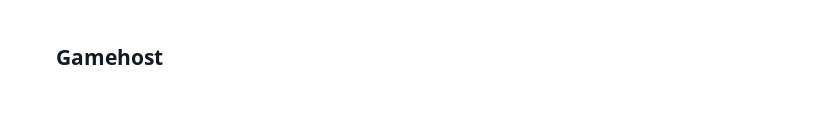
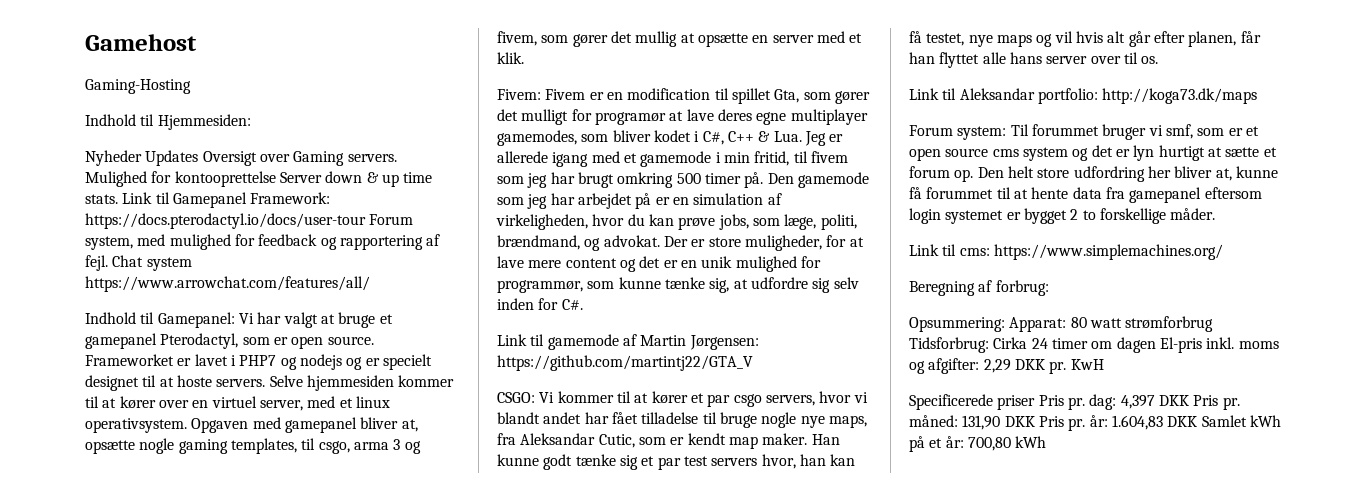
(163, 57) none -> [85,79,191,94] [85,114,251,130] [85,150,397,166] [85,171,433,187] [85,192,331,208] [85,213,414,229] [85,234,441,250] [85,255,192,271] [85,276,370,292] [85,312,393,328] [85,333,374,349] [85,354,432,370] [85,375,455,391] [85,396,390,411] [85,417,418,433] [85,438,421,454] [497,31,863,47] [497,52,524,64] [497,88,870,104] [497,109,868,125] [497,130,844,146] [497,151,848,167] [497,172,869,188] [497,193,782,209] [496,214,857,230] [497,235,864,251] [497,256,821,272] [497,277,859,293] [497,298,583,310] [497,334,759,350] [497,355,753,371] [497,391,868,407] [497,412,867,428] [497,433,840,449] [497,454,856,470] [909,31,1261,47] [909,52,1159,68] [909,88,1258,104] [909,124,1259,140] [909,145,1277,161] [909,166,1278,182] [909,187,1262,203] [909,208,1216,224] [909,244,1223,260] [909,280,1049,296] [909,316,1214,332] [909,337,1279,353] [909,358,1104,374] [909,394,1240,410] [909,415,1281,431] [909,436,1047,452] // Gaming-Hosting // Indhold til Hjemmesiden: // Nyheder Updates Oversigt over Gaming servers. Mulighed for kontooprettelse Server down & up time stats. Link til Gamepanel Framework: https://docs.pterodactyl.io/docs/user-tour Forum system, med mulighed for feedback og rapportering af fejl. Chat system https://www.arrowchat.com/features/all/ // Indhold til Gamepanel: Vi har valgt at bruge et gamepanel Pterodactyl, som er open source. Frameworket er lavet i PHP7 og nodejs og er specielt designet til at hoste servers. Selve hjemmesiden kommer til at kører over en virtuel server, med et linux operativsystem. Opgaven med gamepanel bliver at, opsætte nogle gaming templates, til csgo, arma 3 og fivem, som gører det mullig at opsætte en server med et klik. // Fivem: Fivem er en modification til spillet Gta, som gører det mulligt for programør at lave deres egne multiplayer gamemodes, som bliver kodet i C#, C++ & Lua. Jeg er allerede igang med et gamemode i min fritid, til fivem som jeg har brugt omkring 500 timer på. Den gamemode som jeg har arbejdet på er en simulation af virkeligheden, hvor du kan prøve jobs, som læge, politi, brændmand, og advokat. Der er store muligheder, for at lave mere content og det er en unik mulighed for programmør, som kunne tænke sig, at udfordre sig selv inden for C#. // Link til gamemode af Martin Jørgensen: https://github.com/martintj22/GTA_V // CSGO: Vi kommer til at kører et par csgo servers, hvor vi blandt andet har fået tilladelse til bruge nogle nye maps, fra Aleksandar Cutic, som er kendt map maker. Han kunne godt tænke sig et par test servers hvor, han kan få testet, nye maps og vil hvis alt går efter planen, får han flyttet alle hans server over til os. // Link til Aleksandar portfolio: http://koga73.dk/maps // Forum system: Til forummet bruger vi smf, som er et open source cms system og det er lyn hurtigt at sætte et forum op. Den helt store udfordring her bliver at, kunne få forummet til at hente data fra gamepanel eftersom login systemet er bygget 2 to forskellige måder. // Link til cms: https://www.simplemachines.org/ // Beregning af forbrug: // Opsummering: Apparat: 80 watt strømforbrug Tidsforbrug: Cirka 24 timer om dagen El-pris inkl. moms og afgifter: 2,29 DKK pr. KwH // Specificerede priser Pris pr. dag: 4,397 DKK Pris pr. måned: 131,90 DKK Pris pr. år: 1.604,83 DKK Samlet kWh på et år: 700,80 kWh

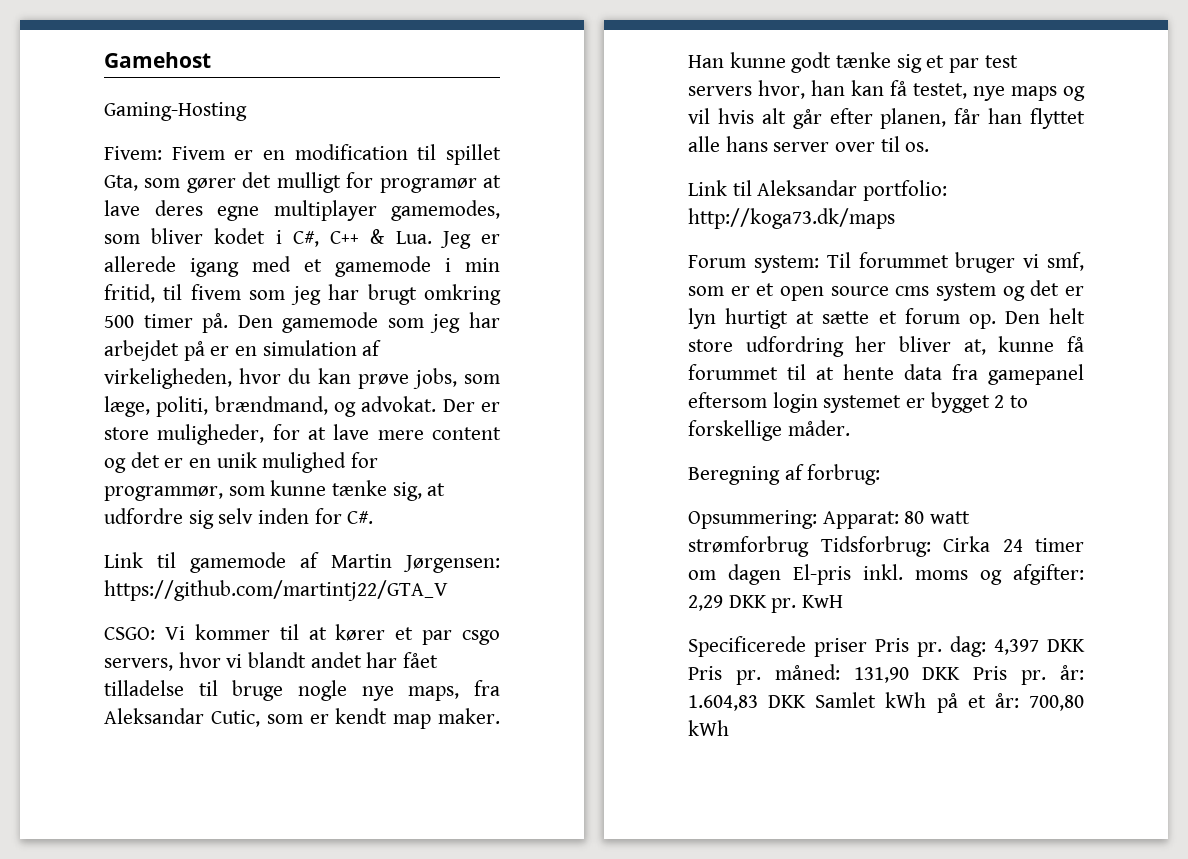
[85,114,251,130] [85,150,397,166] [85,171,433,187] [85,192,331,208] [85,213,414,229] [85,234,441,250] [85,255,192,271] [85,276,370,292] [85,312,393,328] [85,333,374,349] [85,354,432,370] [85,375,455,391] [85,396,390,411] [85,417,418,433] [85,438,421,454] [497,31,863,47] [497,52,524,64] // Indhold til Hjemmesiden: // Nyheder Updates Oversigt over Gaming servers. Mulighed for kontooprettelse Server down & up time stats. Link til Gamepanel Framework: https://docs.pterodactyl.io/docs/user-tour Forum system, med mulighed for feedback og rapportering af fejl. Chat system https://www.arrowchat.com/features/all/ // Indhold til Gamepanel: Vi har valgt at bruge et gamepanel Pterodactyl, som er open source. Frameworket er lavet i PHP7 og nodejs og er specielt designet til at hoste servers. Selve hjemmesiden kommer til at kører over en virtuel server, med et linux operativsystem. Opgaven med gamepanel bliver at, opsætte nogle gaming templates, til csgo, arma 3 og fivem, som gører det mullig at opsætte en server med et klik. -> (247, 111) none
[909,244,1223,260] // Link til cms: https://www.simplemachines.org/ -> (850, 428) none

